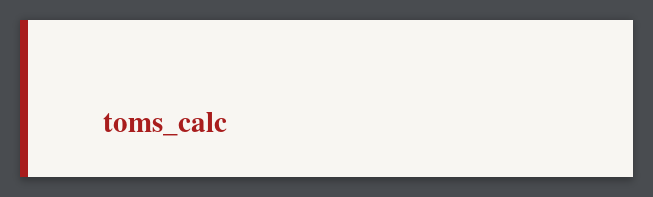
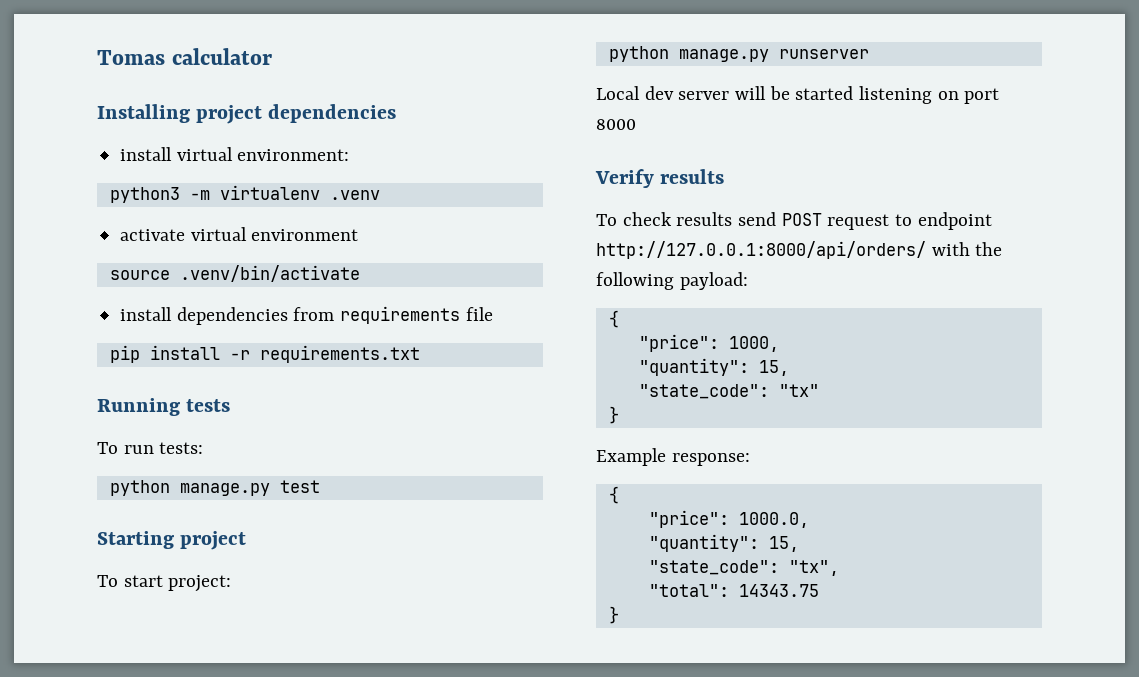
[103,112,227,136] toms_calc -> [97,48,272,65] [97,104,397,124] [120,147,350,161] [109,185,380,203] [120,227,359,241] [109,265,360,282] [120,306,493,325] [109,345,420,363] [97,398,231,416] [97,442,204,454] [109,480,320,496] [97,531,247,550] [97,575,232,592] [608,46,869,62] [596,86,1000,104] [596,119,636,130] [595,169,725,188] [596,212,992,230] [596,241,1003,259] [596,272,748,290] [608,310,619,328] [638,334,779,352] [638,358,789,376] [638,384,819,399] [608,406,619,424] [596,448,750,466] [608,486,619,504] [648,510,809,528] [648,534,799,552] [648,560,839,576] [648,584,819,597] [608,606,619,624] Tomas calculator // Installing project dependencies // install virtual environment: // python3 -m virtualenv .venv // activate virtual environment // source .venv/bin/activate // install dependencies from requirements file // pip install -r requirements.txt // Running tests // To run tests: // python manage.py test // Starting project // To start project: // python manage.py runserver // Local dev server will be started listening on port 8000 // Verify results // To check results send POST request to endpoint http://127.0.0.1:8000/api/orders/ with the following payload: // { // "price": 1000, // "quantity": 15, // "state_code": "tx" // } // Example response: // { // "price": 1000.0, // "quantity": 15, // "state_code": "tx", // "total": 14343.75 // }

